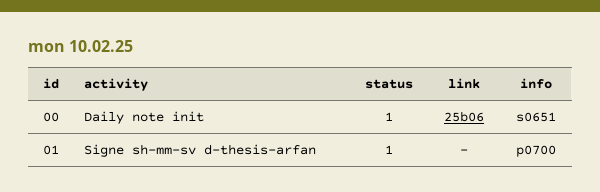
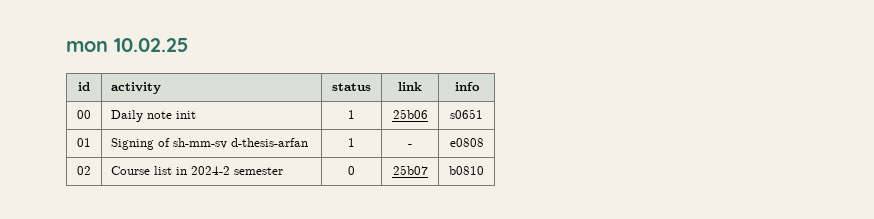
[83,144,124,157] Signe -> [111,138,171,150] Signing of
[515,145,556,157] p0700 -> [449,138,484,147] [77,166,91,175] [111,166,284,175] [348,166,355,175] [392,165,428,175] [449,166,484,175] e0808 // 02 | Course list in 2024-2 semester | 0 | 25b07 | b0810

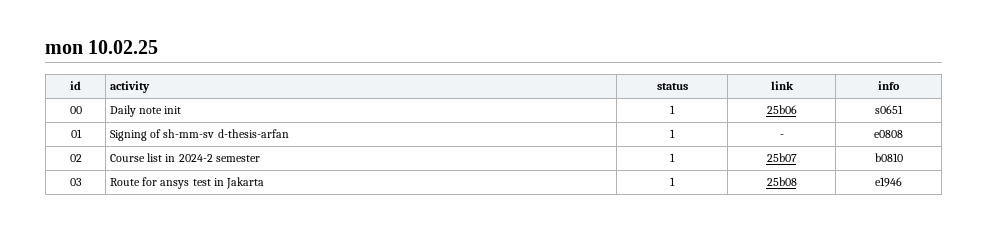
[348,166,355,175] 0 -> [670,153,675,162] 1
(484, 170) none -> [69,178,82,186] [109,177,265,189] [670,177,675,186] [766,177,797,186] [875,177,902,187] // 03 | Route for ansys test in Jakarta | 1 | 25b08 | e1946

